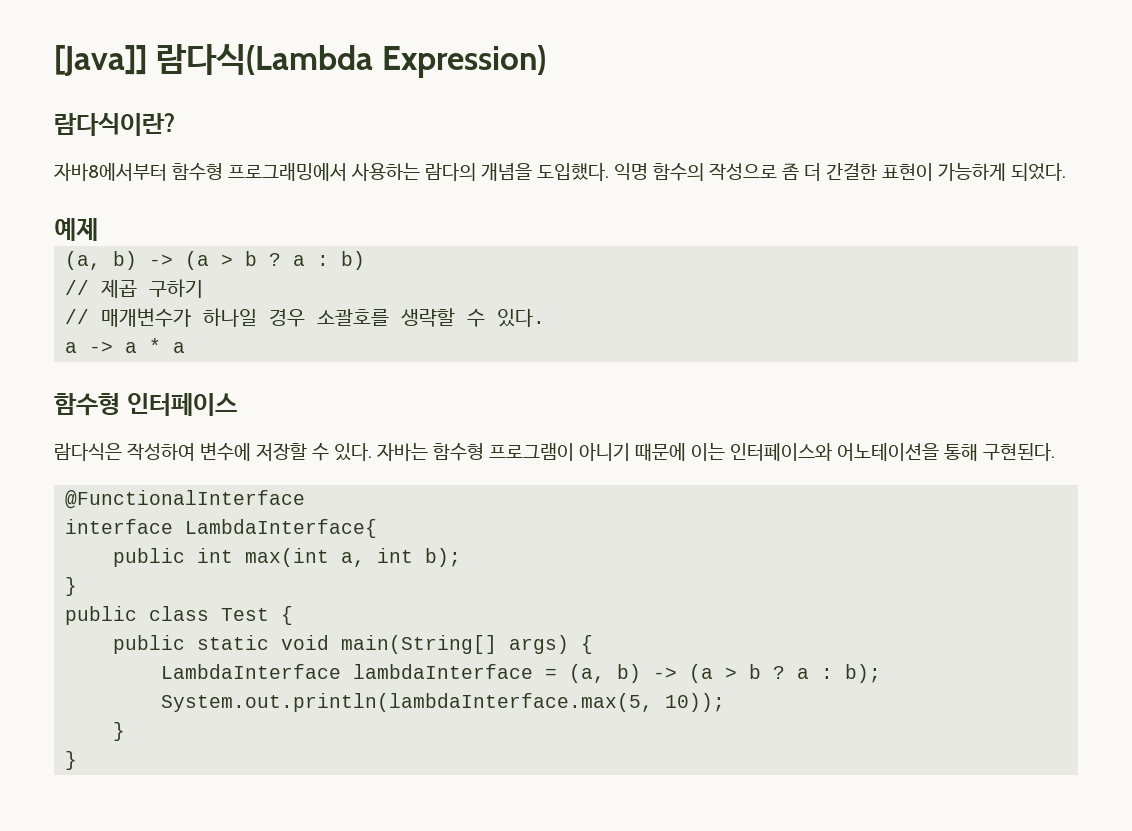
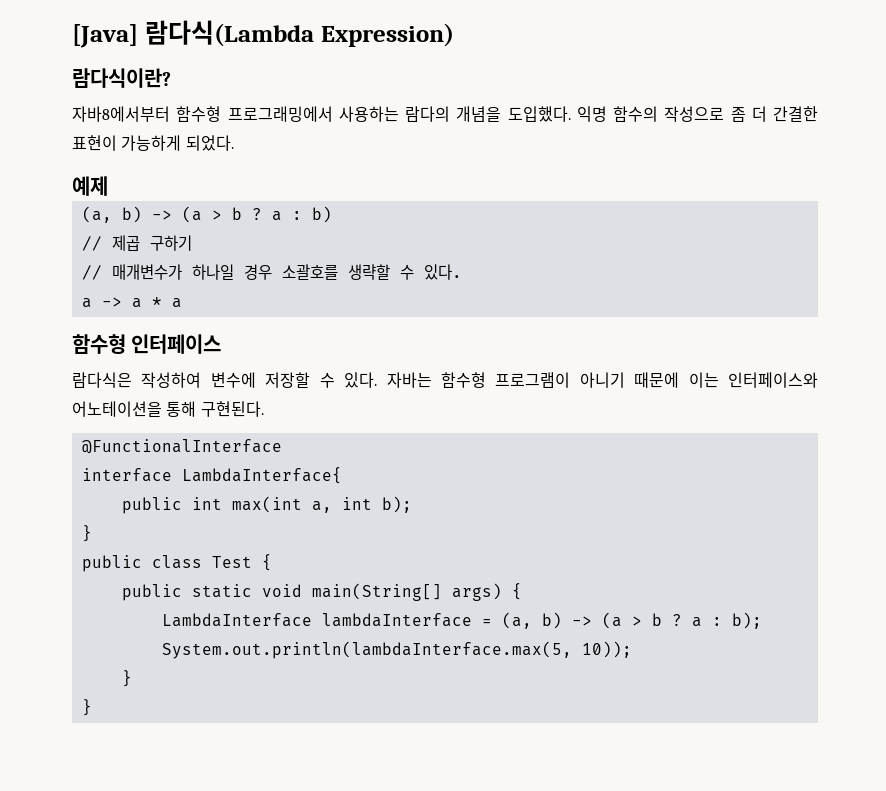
[54,45,147,76] [Java]] -> [72,24,138,48] [Java]

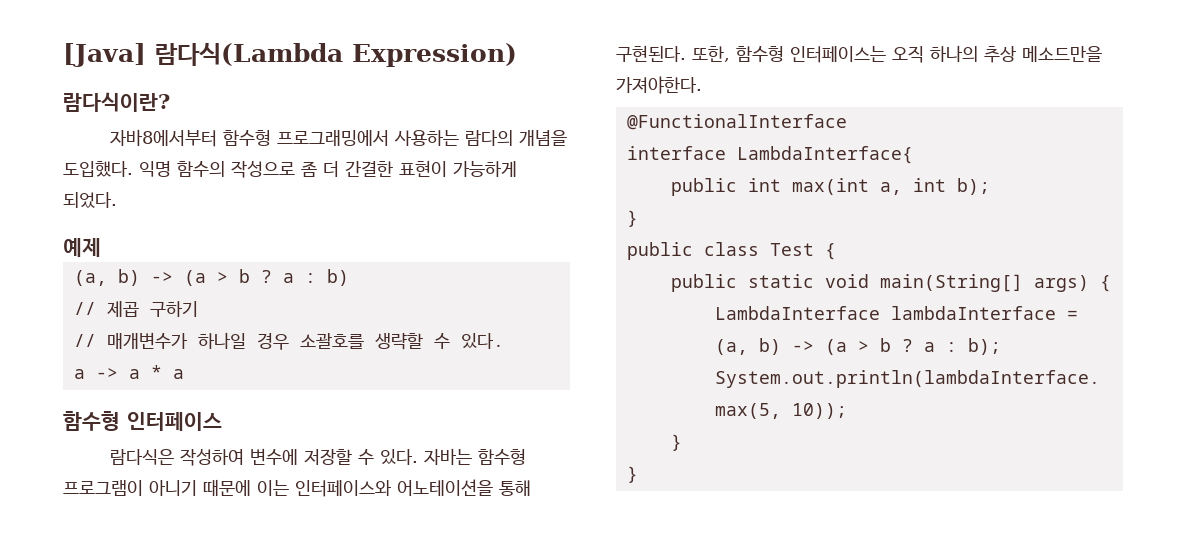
(264, 409) none -> [692,45,1102,63] [616,76,702,94] 또한, 함수형 인터페이스는 오직 하나의 추상 메소드만을 가져야한다.

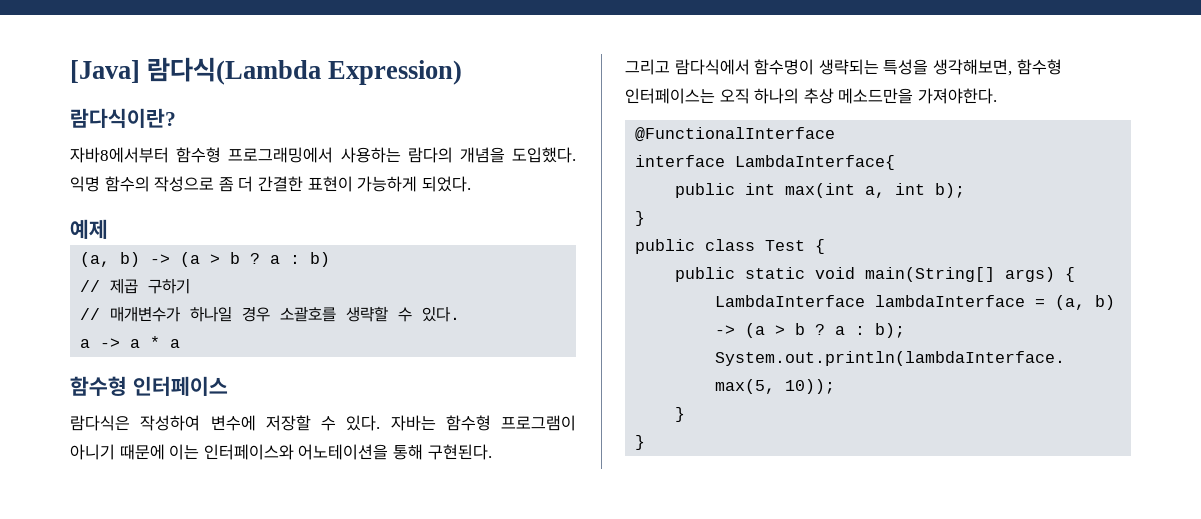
[692,46,730,62] 또한, -> [625,59,1012,76] // 그리고 람다식에서 함수명이 생략되는 특성을 생각해보면,

